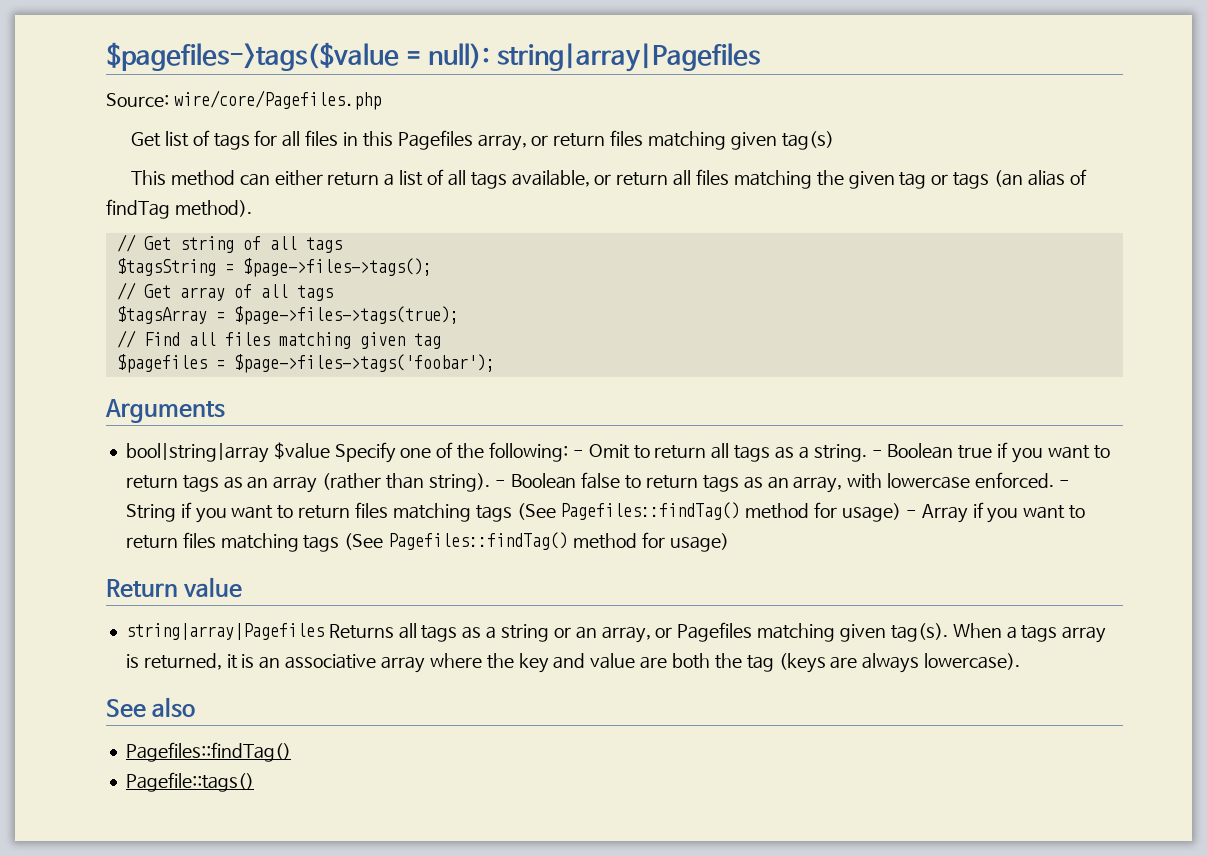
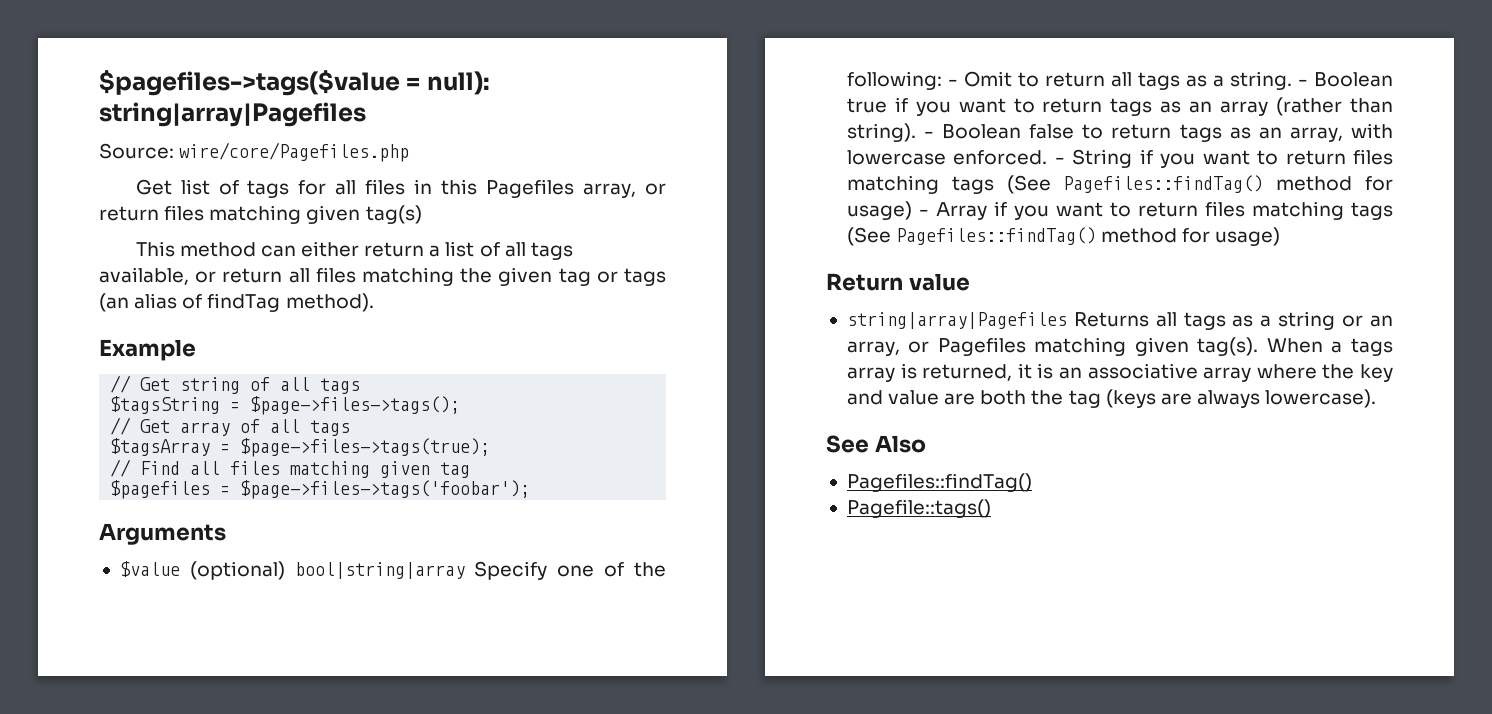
(252, 208) none -> [99,339,196,361] // Example
[125,442,330,463] bool|string|array $value -> [119,561,465,580] $value (optional) bool|string|array
[152,697,196,718] also -> [874,435,926,453] Also

